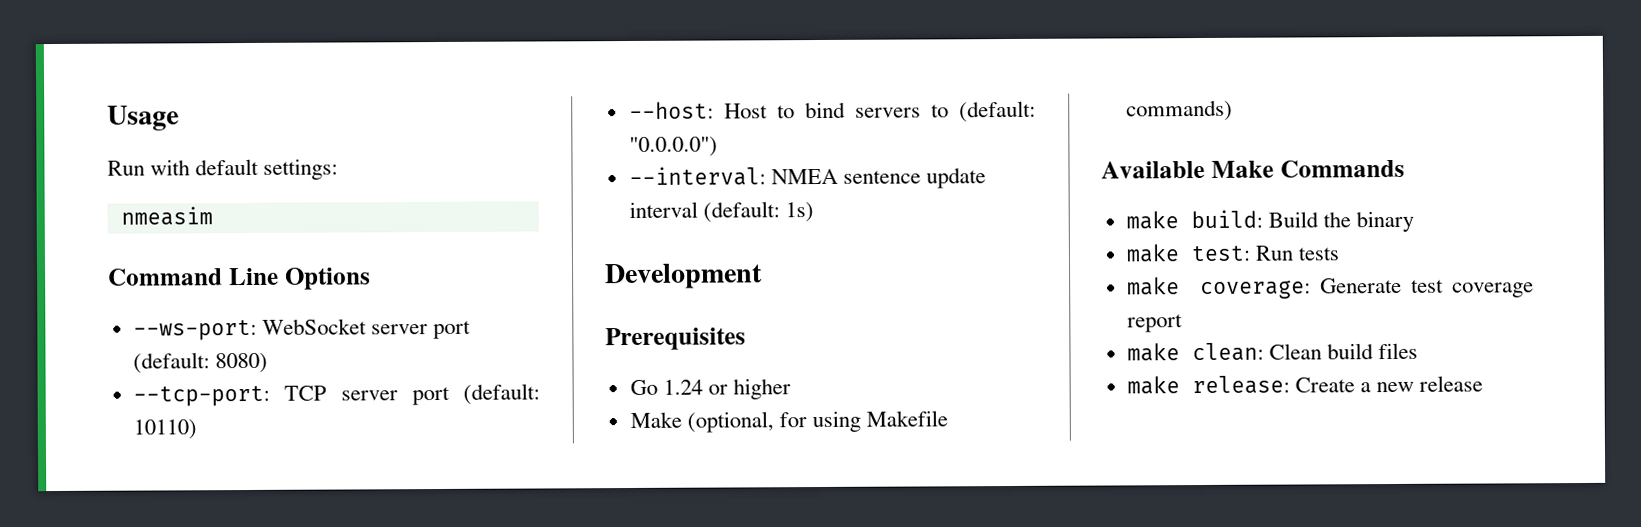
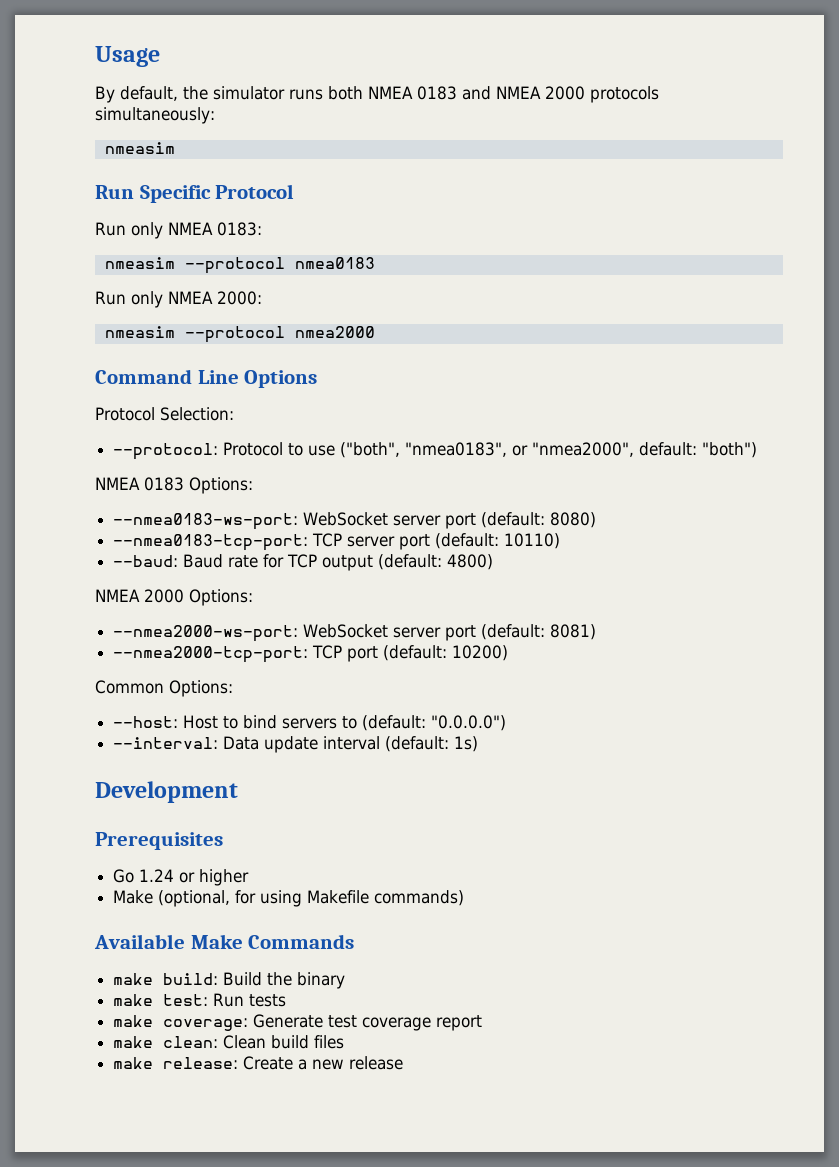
[107,158,339,180] [120,206,213,226] [108,267,371,290] [132,319,257,341] Run with default settings: // nmeasim // Command Line Options // --ws-port: -> [95,86,659,103] [95,107,215,124] [104,142,175,154] [95,184,295,203] [95,222,262,239] [104,257,375,274] [95,291,262,308] [104,326,375,343] [95,369,318,388] [95,407,234,421] [113,442,758,460] [95,477,253,494] [113,513,299,530] By default, the simulator runs both NMEA 0183 and NMEA 2000 protocols simultaneously: // nmeasim // Run Specific Protocol // Run only NMEA 0183: // nmeasim --protocol nmea0183 // Run only NMEA 2000: // nmeasim --protocol nmea2000 // Command Line Options // Protocol Selection: // --protocol: Protocol to use ("both", "nmea0183", or "nmea2000", default: "both") // NMEA 0183 Options: // --nmea0183-ws-port:
[132,385,270,407] --tcp-port: -> [113,534,309,551] --nmea0183-tcp-port:
(197, 429) none -> [113,554,494,571] [95,589,253,606] [113,624,597,642] [113,645,509,663] [95,680,233,697] // --baud: Baud rate for TCP output (default: 4800) // NMEA 2000 Options: // --nmea2000-ws-port: WebSocket server port (default: 8081) // --nmea2000-tcp-port: TCP port (default: 10200) // Common Options:
[770,168,921,185] NMEA sentence -> [223,736,260,750] Data

